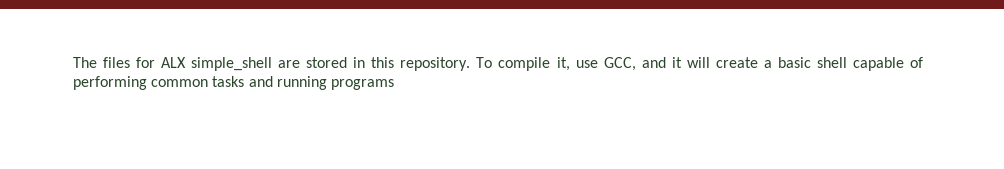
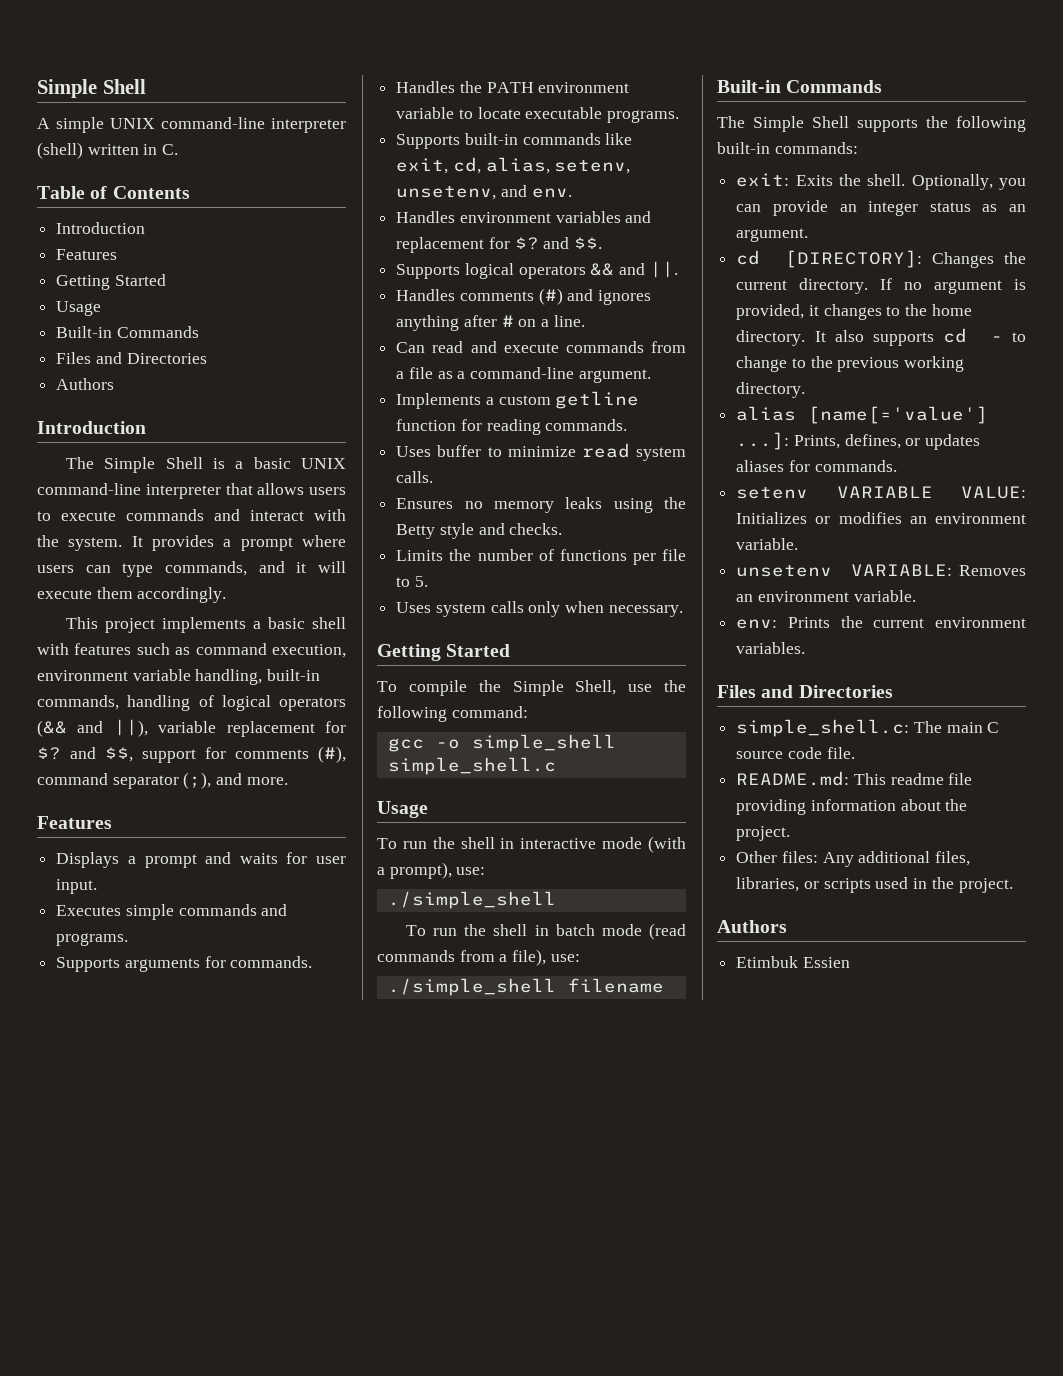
[73,57,924,71] [73,76,394,90] The files for ALX simple_shell are stored in this repository. To compile it, use GCC, and it will create a basic shell capable of performing common tasks and running programs -> [37,79,146,98] [37,117,346,133] [37,142,179,159] [37,186,190,199] [56,222,146,234] [56,249,118,260] [56,274,166,290] [56,301,102,316] [56,326,199,338] [56,352,207,364] [56,378,115,390] [37,421,146,434] [66,457,346,473] [37,483,346,499] [37,509,346,521] [37,535,346,551] [37,561,346,577] [37,587,227,603] [66,617,347,633] [37,643,346,658] [37,669,321,685] [37,695,346,711] [37,719,346,737] [37,746,346,763] [37,772,288,789] [37,816,112,829] [56,852,346,868] [56,879,98,894] [56,904,288,920] [56,933,129,946] [56,956,313,972] [396,81,630,93] [396,107,680,123] [396,133,633,149] [396,157,631,174] [396,185,572,200] [396,211,652,223] [396,237,603,253] [396,261,678,279] [396,288,652,305] [396,315,585,331] [396,341,686,353] [396,367,651,383] [396,391,640,409] [396,419,628,435] [396,443,686,461] [396,471,434,483] [396,497,686,513] [396,523,563,539] [396,549,686,565] [396,576,428,587] [396,601,683,617] [377,644,511,661] [377,680,686,696] [377,706,528,722] [387,734,616,752] [387,757,556,775] [377,801,428,818] [377,836,686,853] [377,862,486,879] [387,891,556,909] [406,923,686,940] [377,949,580,966] [387,978,664,996] [717,80,883,93] [717,116,1026,132] [717,142,858,154] [736,173,1026,190] [736,200,1026,216] [736,228,809,242] [736,250,1026,268] [736,278,1026,294] [736,304,972,320] [736,328,1026,346] [736,356,965,372] [736,382,806,398] [736,406,989,424] [736,432,981,450] [736,460,897,472] [736,486,1026,499] [736,512,1026,524] [736,538,799,550] [736,564,1026,577] [736,590,916,602] [736,616,1026,629] [736,642,806,654] [717,685,893,698] [736,719,1000,737] [736,747,855,759] [736,771,973,786] [736,799,968,815] [736,826,791,841] [736,851,971,867] [736,877,1013,893] [717,920,787,933] [736,956,850,968] Simple Shell // A simple UNIX command-line interpreter (shell) written in C. // Table of Contents // Introduction // Features // Getting Started // Usage // Built-in Commands // Files and Directories // Authors // Introduction // The Simple Shell is a basic UNIX command-line interpreter that allows users to execute commands and interact with the system. It provides a prompt where users can type commands, and it will execute them accordingly. // This project implements a basic shell with features such as command execution, environment variable handling, built-in commands, handling of logical operators (&& and ||), variable replacement for $? and $$, support for comments (#), command separator (;), and more. // Features // Displays a prompt and waits for user input. // Executes simple commands and programs. // Supports arguments for commands. // Handles the PATH environment variable to locate executable programs. // Supports built-in commands like exit, cd, alias, setenv, unsetenv, and env. // Handles environment variables and replacement for $? and $$. // Supports logical operators && and ||. // Handles comments (#) and ignores anything after # on a line. // Can read and execute commands from a file as a command-line argument. // Implements a custom getline function for reading commands. // Uses buffer to minimize read system calls. // Ensures no memory leaks using the Betty style and checks. // Limits the number of functions per file to 5. // Uses system calls only when necessary. // Getting Started // To compile the Simple Shell, use the following command: // gcc -o simple_shell simple_shell.c // Usage // To run the shell in interactive mode (with a prompt), use: // ./simple_shell // To run the shell in batch mode (read commands from a file), use: // ./simple_shell filename // Built-in Commands // The Simple Shell supports the following built-in commands: // exit: Exits the shell. Optionally, you can provide an integer status as an argument. // cd [DIRECTORY]: Changes the current directory. If no argument is provided, it changes to the home directory. It also supports cd - to change to the previous working directory. // alias [name[='value'] ...]: Prints, defines, or updates aliases for commands. // setenv VARIABLE VALUE: Initializes or modifies an environment variable. // unsetenv VARIABLE: Removes an environment variable. // env: Prints the current environment variables. // Files and Directories // simple_shell.c: The main C source code file. // README.md: This readme file providing information about the project. // Other files: Any additional files, libraries, or scripts used in the project. // Authors // Etimbuk Essien

